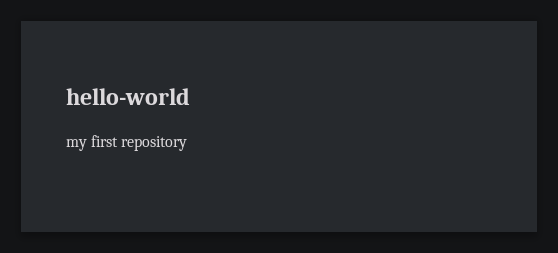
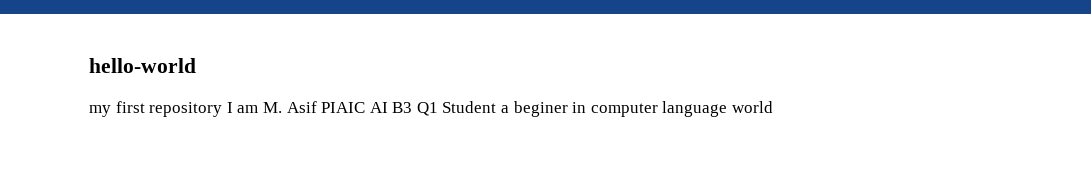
(188, 143) none -> [226,101,774,117] I am M. Asif PIAIC AI B3 Q1 Student a beginer in computer language world

